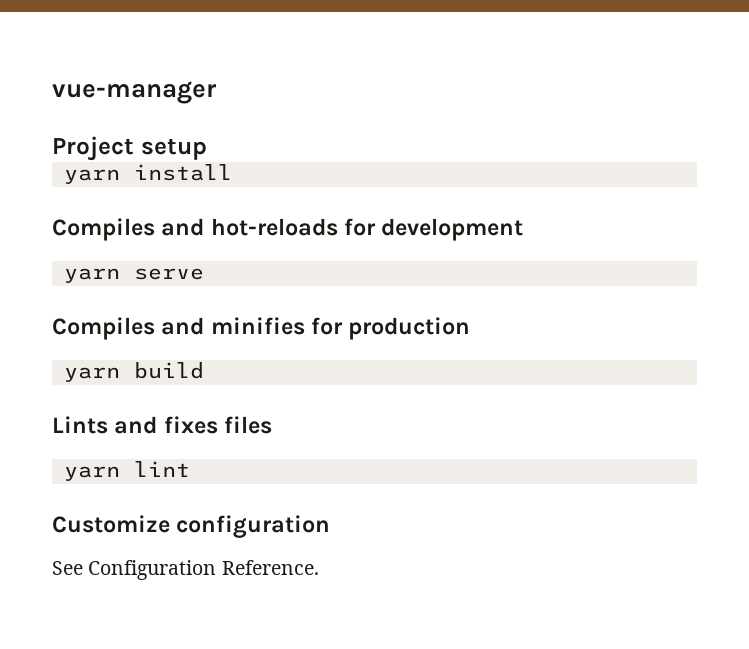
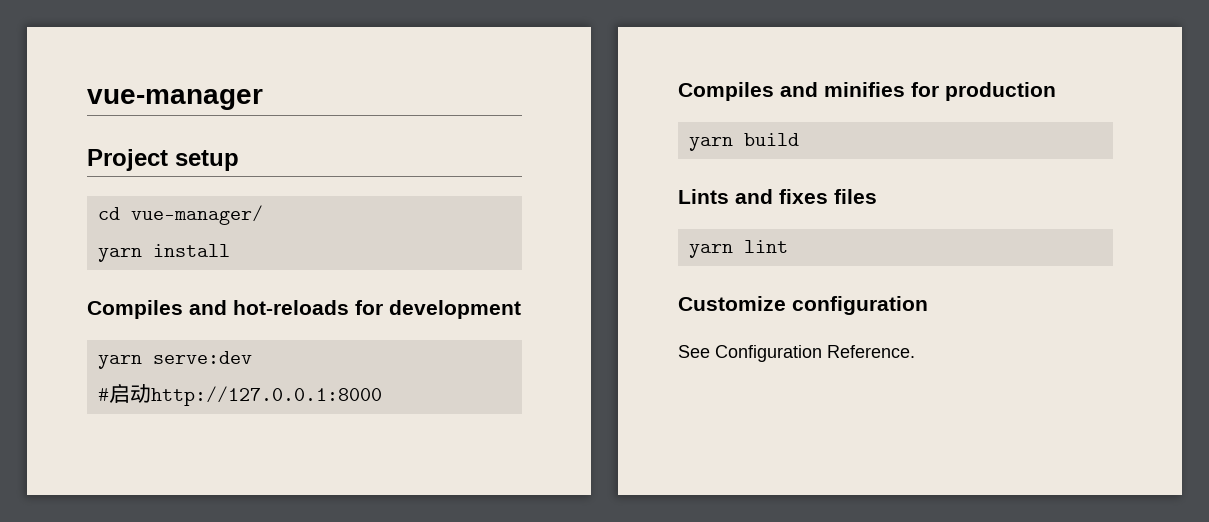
(207, 149) none -> [97,205,263,225] // cd vue-manager/
[133,268,204,280] serve -> [152,351,252,364] [97,383,382,406] serve:dev // #启动http://127.0.0.1:8000

